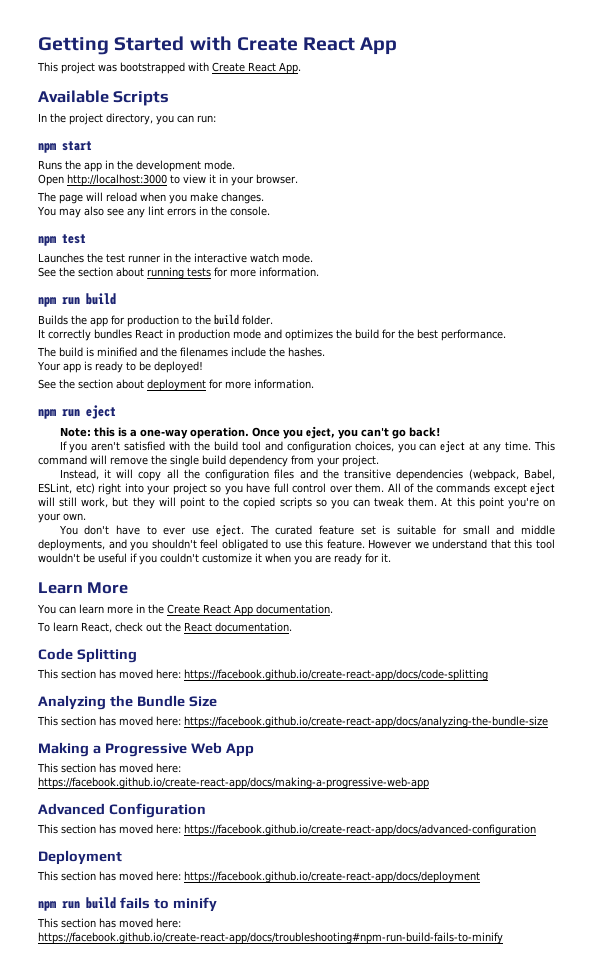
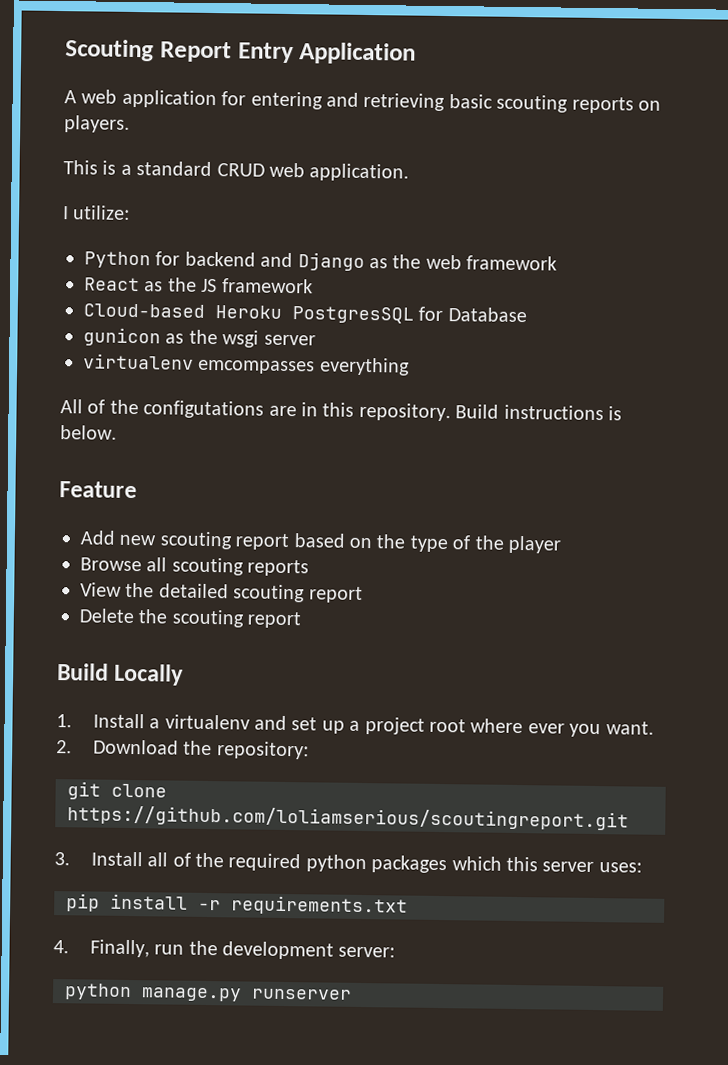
[38,36,398,55] [37,62,301,74] [38,90,170,106] [38,113,216,125] [38,141,92,153] [38,160,235,172] [38,174,298,186] [37,192,264,204] [37,206,270,218] [38,234,86,246] [38,253,313,263] [38,267,319,279] [38,293,116,307] [38,314,273,327] [38,329,506,341] [37,347,325,357] [37,361,203,373] [38,379,314,391] [38,405,116,419] [59,426,441,439] [59,441,556,453] [38,455,379,467] [59,469,555,481] [38,483,555,495] [38,497,555,509] [38,513,86,523] [58,525,555,537] [38,539,556,551] [38,553,391,565] [38,582,129,594] [37,604,333,616] [37,622,292,633] [38,648,137,663] [37,669,488,681] [38,695,217,710] [37,716,548,728] [38,742,254,757] [37,763,181,773] [38,777,429,789] [38,803,206,818] [37,824,536,836] [38,850,122,865] [37,871,480,883] [38,897,217,912] [37,918,181,928] [38,932,503,944] Getting Started with Create React App // This project was bootstrapped with Create React App. // Available Scripts // In the project directory, you can run: // npm start // Runs the app in the development mode. // Open http://localhost:3000 to view it in your browser. // The page will reload when you make changes. // You may also see any lint errors in the console. // npm test // Launches the test runner in the interactive watch mode. // See the section about running tests for more information. // npm run build // Builds the app for production to the build folder. // It correctly bundles React in production mode and optimizes the build for the best performance. // The build is minified and the filenames include the hashes. // Your app is ready to be deployed! // See the section about deployment for more information. // npm run eject // Note: this is a one-way operation. Once you eject, you can't go back! // If you aren't satisfied with the build tool and configuration choices, you can eject at any time. This command will remove the single build dependency from your project. // Instead, it will copy all the configuration files and the transitive dependencies (webpack, Babel, ESLint, etc) right into your project so you have full control over them. All of the commands except eject will still work, but they will point to the copied scripts so you can tweak them. At this point you're on your own. // You don't have to ever use eject. The curated feature set is suitable for small and middle deployments, and you shouldn't feel obligated to use this feature. However we understand that this tool wouldn't be useful if you couldn't customize it when you are ready for it. // Learn More // You can learn more in the Create React App documentation. // To learn React, check out the React documentation. // Code Splitting // This section has moved here: https://facebook.github.io/create-react-app/docs/code-splitting // Analyzing the Bundle Size // This section has moved here: https://facebook.github.io/create-react-app/docs/analyzing-the-bundle-size // Making a Progressive Web App // This section has moved here: https://facebook.github.io/create-react-app/docs/making-a-progressive-web-app // Advanced Configuration // This section has moved here: https://facebook.github.io/create-react-app/docs/advanced-configuration // Deployment // This section has moved here: https://facebook.github.io/create-react-app/docs/deployment // npm run build fails to minify // This section has moved here: https://facebook.github.io/create-react-app/docs/troubleshooting#npm-run-build-fails-to-minify -> [65,39,417,65] [64,89,661,114] [64,115,130,133] [63,160,410,182] [63,205,131,220] [84,251,558,271] [84,277,313,294] [83,303,527,324] [83,327,316,348] [83,353,410,376] [60,399,622,422] [60,425,117,440] [59,481,137,499] [80,530,561,554] [80,557,310,577] [80,582,363,603] [79,608,302,629] [57,663,185,686] [56,713,654,738] [56,739,309,760] [67,781,167,800] [67,805,629,831] [54,851,642,874] [66,893,408,916] [53,939,396,960] [64,983,352,1002] Scouting Report Entry Application // A web application for entering and retrieving basic scouting reports on players. // This is a standard CRUD web application. // I utilize: // Python for backend and Django as the web framework // React as the JS framework // Cloud-based Heroku PostgresSQL for Database // gunicon as the wsgi server // virtualenv emcompasses everything // All of the configutations are in this repository. Build instructions is below. // Feature // Add new scouting report based on the type of the player // Browse all scouting reports // View the detailed scouting report // Delete the scouting report // Build Locally // 1. Install a virtualenv and set up a project root where ever you want. // 2. Download the repository: // git clone https://github.com/loliamserious/scoutingreport.git // 3. Install all of the required python packages which this server uses: // pip install -r requirements.txt // 4. Finally, run the development server: // python manage.py runserver

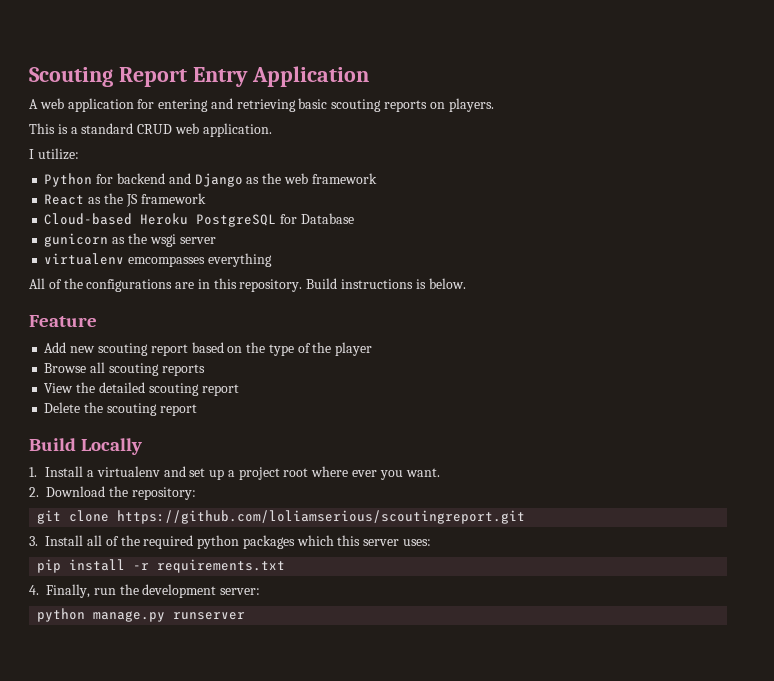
[292,306,414,324] PostgresSQL -> [196,214,277,227] PostgreSQL
[83,327,161,347] gunicon -> [44,233,109,247] gunicorn
[143,400,265,419] configutations -> [86,279,173,292] configurations

